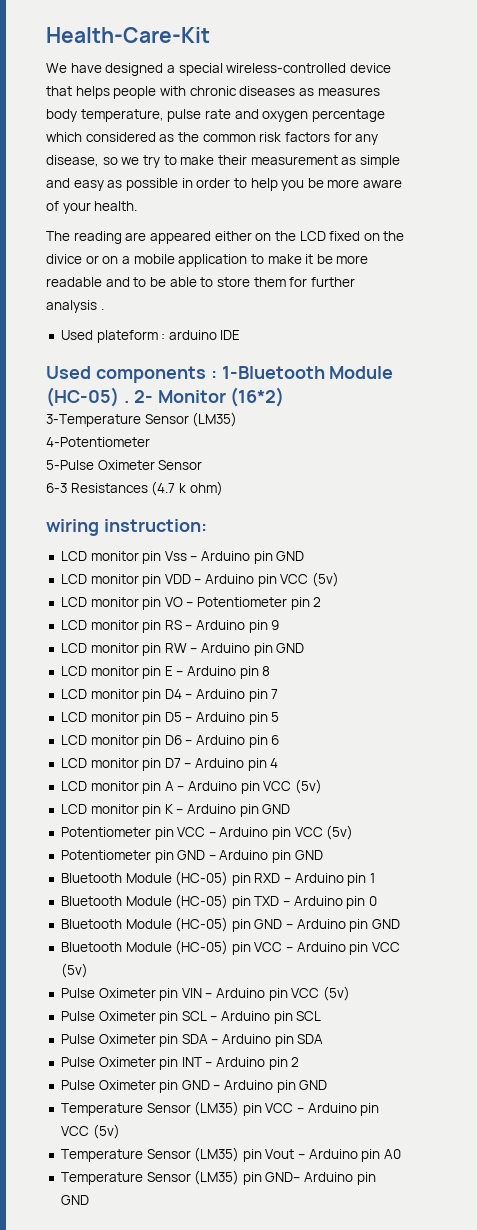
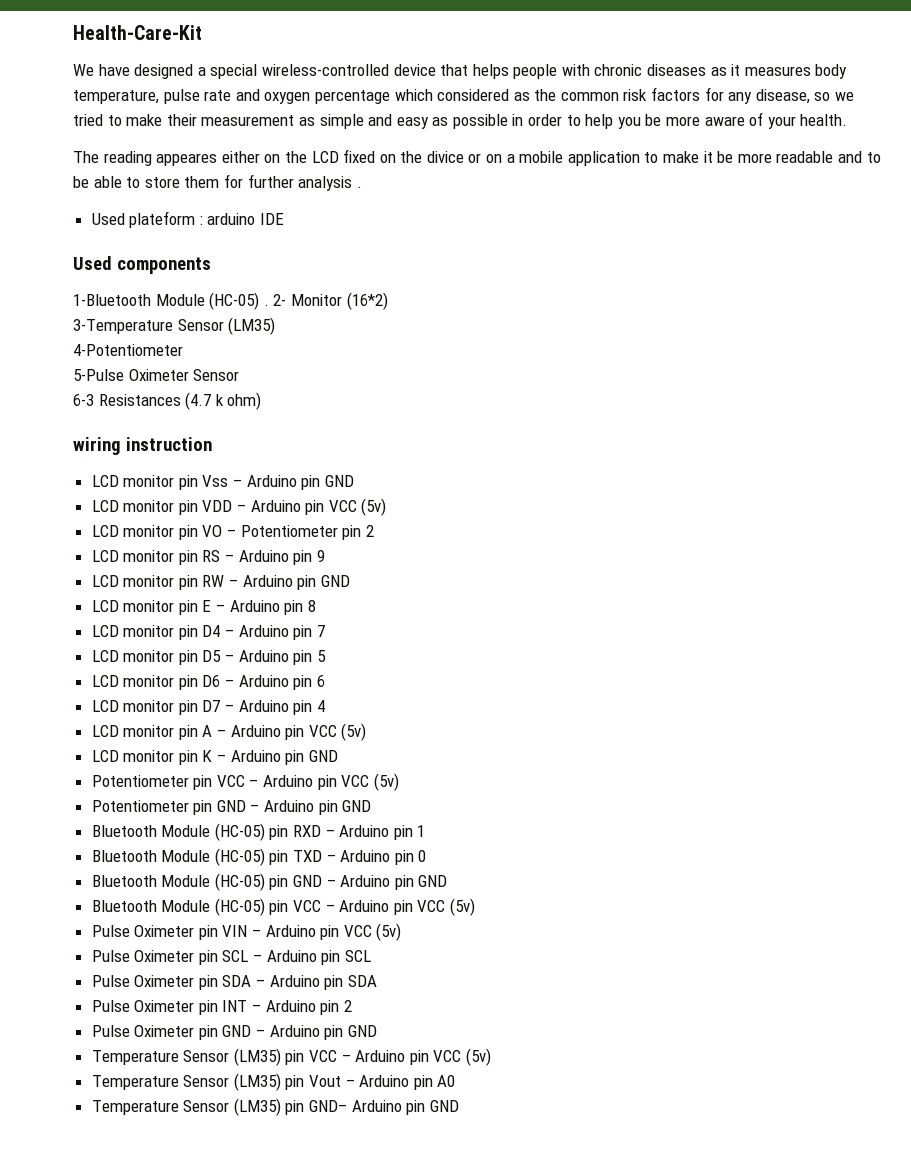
(314, 92) none -> [731,64,741,76] it
[142,155,160,168] try -> [73,114,103,126] tried
[125,231,211,244] are appeared -> [156,153,218,166] appeares
[210,370,217,379] : -> (211, 265) //
[103,519,207,532] instruction: -> [125,437,212,451] instruction

